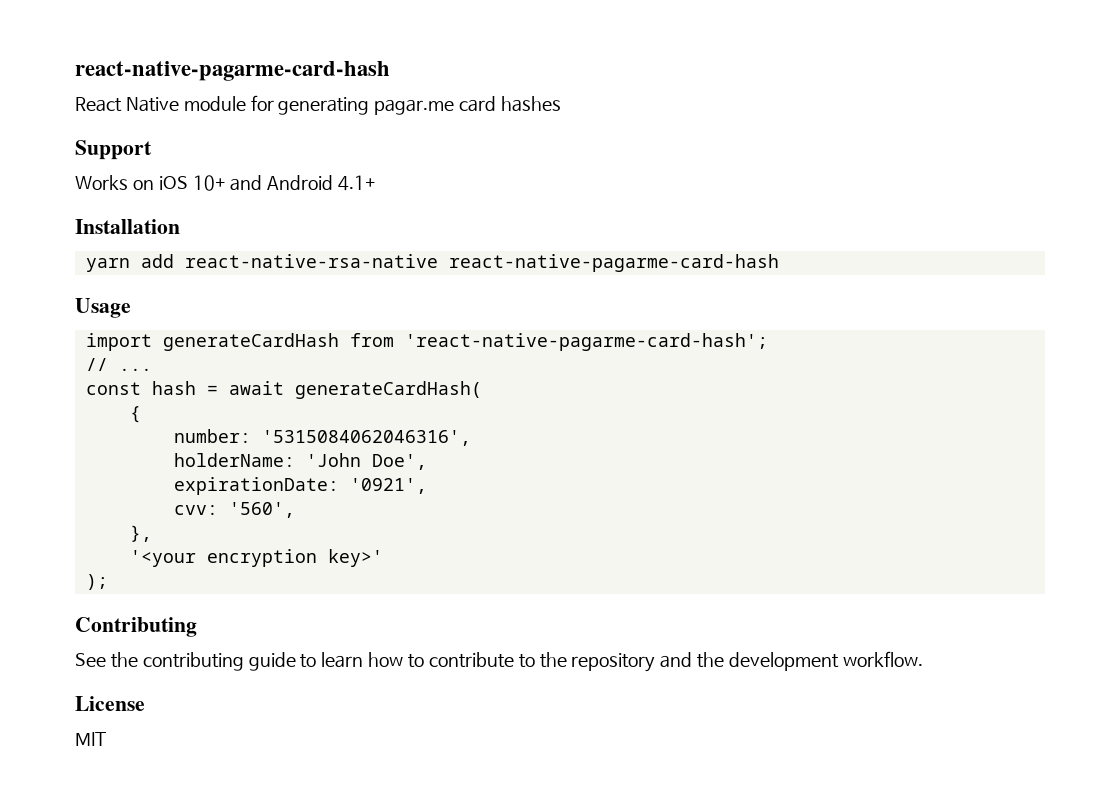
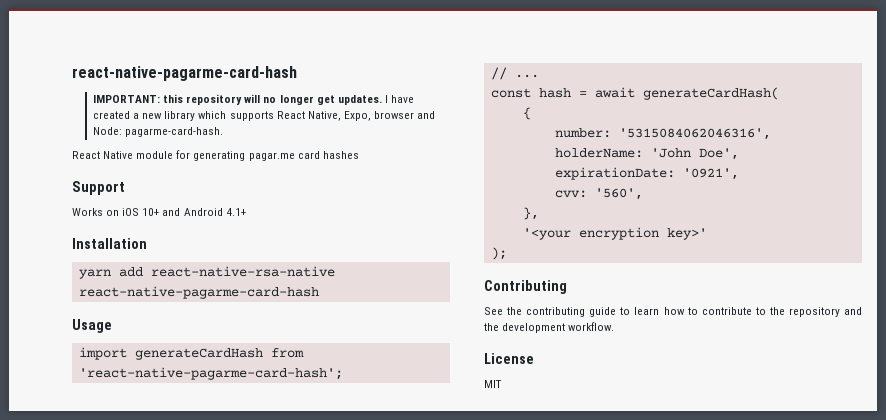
[75,61,390,81] react-native-pagarme-card-hash -> [72,66,297,81] [93,94,414,105] [93,111,436,121] [93,127,224,137] react-native-pagarme-card-hash // IMPORTANT: this repository will no longer get updates. I have created a new library which supports React Native, Expo, browser and Node: pagarme-card-hash.

